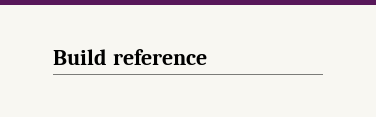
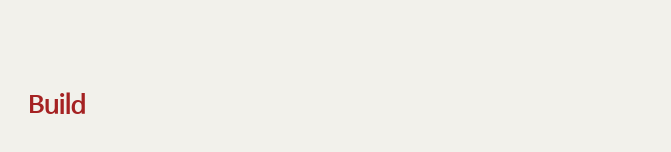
[112,49,207,65] reference -> (86, 103) none

